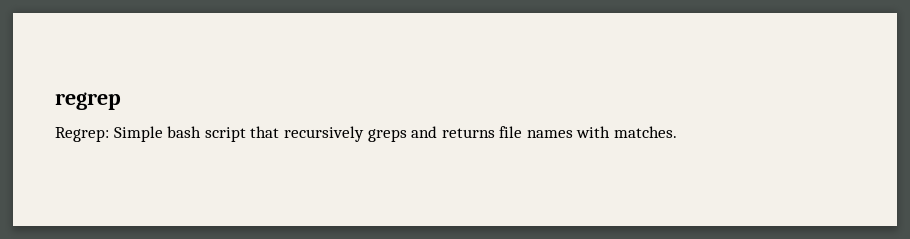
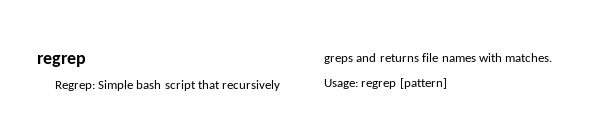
(678, 132) none -> [324,78,447,89] // Usage: regrep [pattern]

